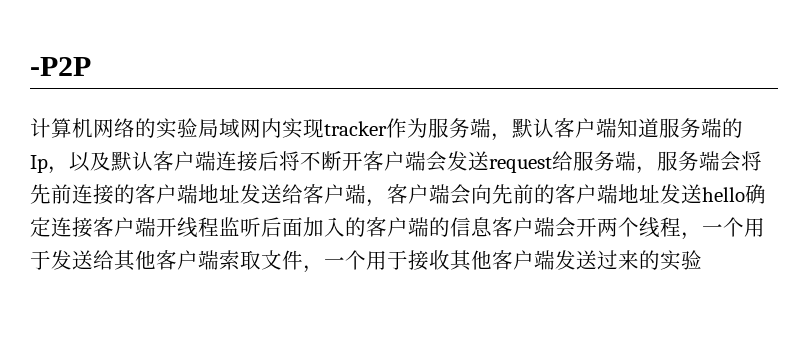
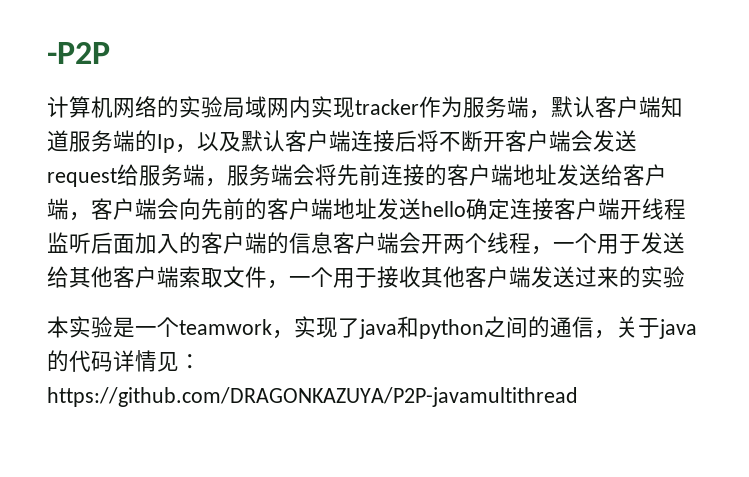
(702, 260) none -> [47,316,697,339] [47,350,201,372] [47,387,578,407] // 本实验是一个teamwork，实现了java和python之间的通信，关于java的代码详情见：https://github.com/DRAGONKAZUYA/P2P-javamultithread

